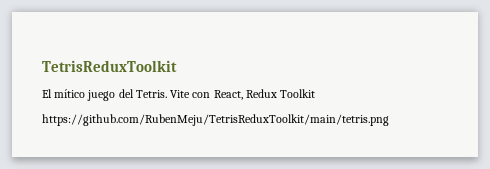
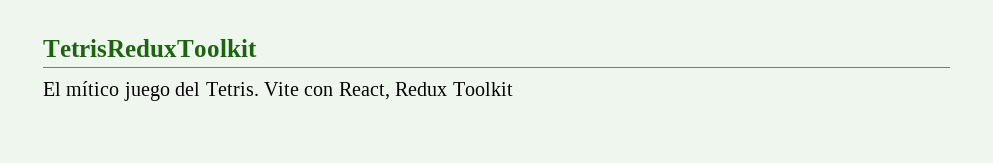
[42,114,389,126] // https://github.com/RubenMeju/TetrisReduxToolkit/main/tetris.png -> (513, 89) none

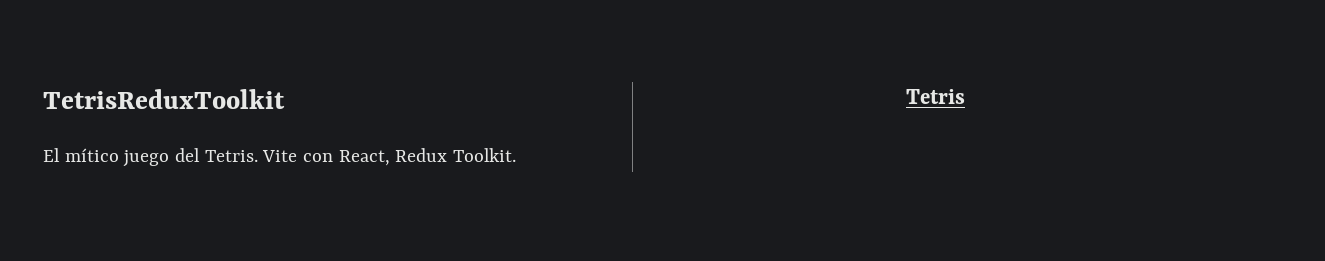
[452,82,513,96] Toolkit -> [453,148,517,162] [906,89,965,104] Toolkit. // Tetris

